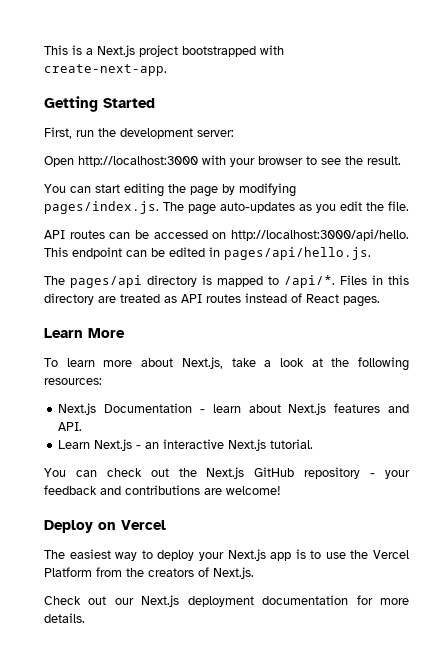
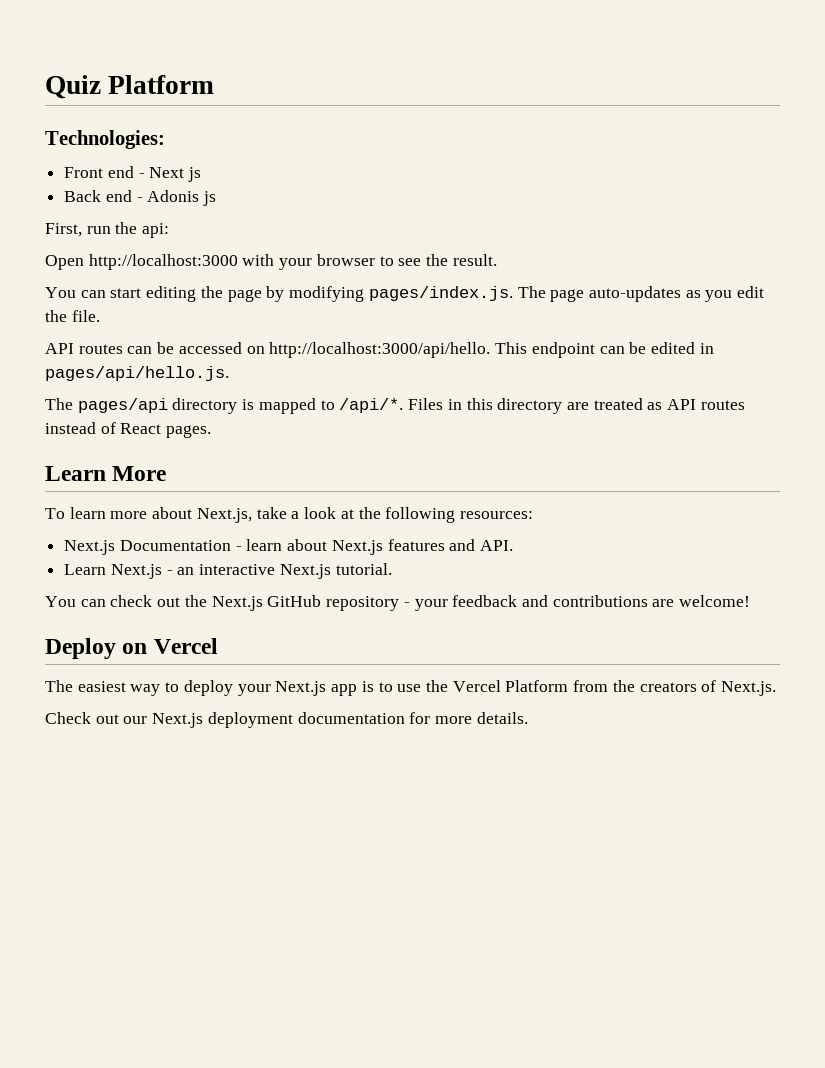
[44,45,284,57] [44,64,167,76] [44,96,155,112] This is a Next.js project bootstrapped with create-next-app. // Getting Started -> [45,75,215,99] [45,130,165,149] [64,166,202,182] [64,190,217,206] Quiz Platform // Technologies: // Front end - Next js // Back end - Adonis js
[120,128,234,139] development server: -> [142,223,170,238] api:

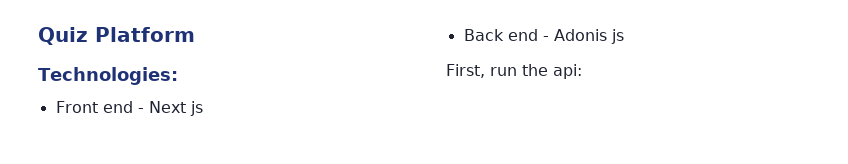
[45,254,497,270] [45,286,765,302] [45,310,100,322] [45,342,714,358] [45,366,229,381] [45,398,745,414] [45,422,212,438] [45,466,167,481] [45,507,533,523] [64,539,514,555] [64,563,392,579] [45,595,751,611] [45,638,218,659] [45,680,777,696] [45,712,528,728] // Open http://localhost:3000 with your browser to see the result. // You can start editing the page by modifying pages/index.js. The page auto-updates as you edit the file. // API routes can be accessed on http://localhost:3000/api/hello. This endpoint can be edited in pages/api/hello.js. // The pages/api directory is mapped to /api/*. Files in this directory are treated as API routes instead of React pages. // Learn More // To learn more about Next.js, take a look at the following resources: // Next.js Documentation - learn about Next.js features and API. // Learn Next.js - an interactive Next.js tutorial. // You can check out the Next.js GitHub repository - your feedback and contributions are welcome! // Deploy on Vercel // The easiest way to deploy your Next.js app is to use the Vercel Platform from the creators of Next.js. // Check out our Next.js deployment documentation for more details. -> (582, 71) none

